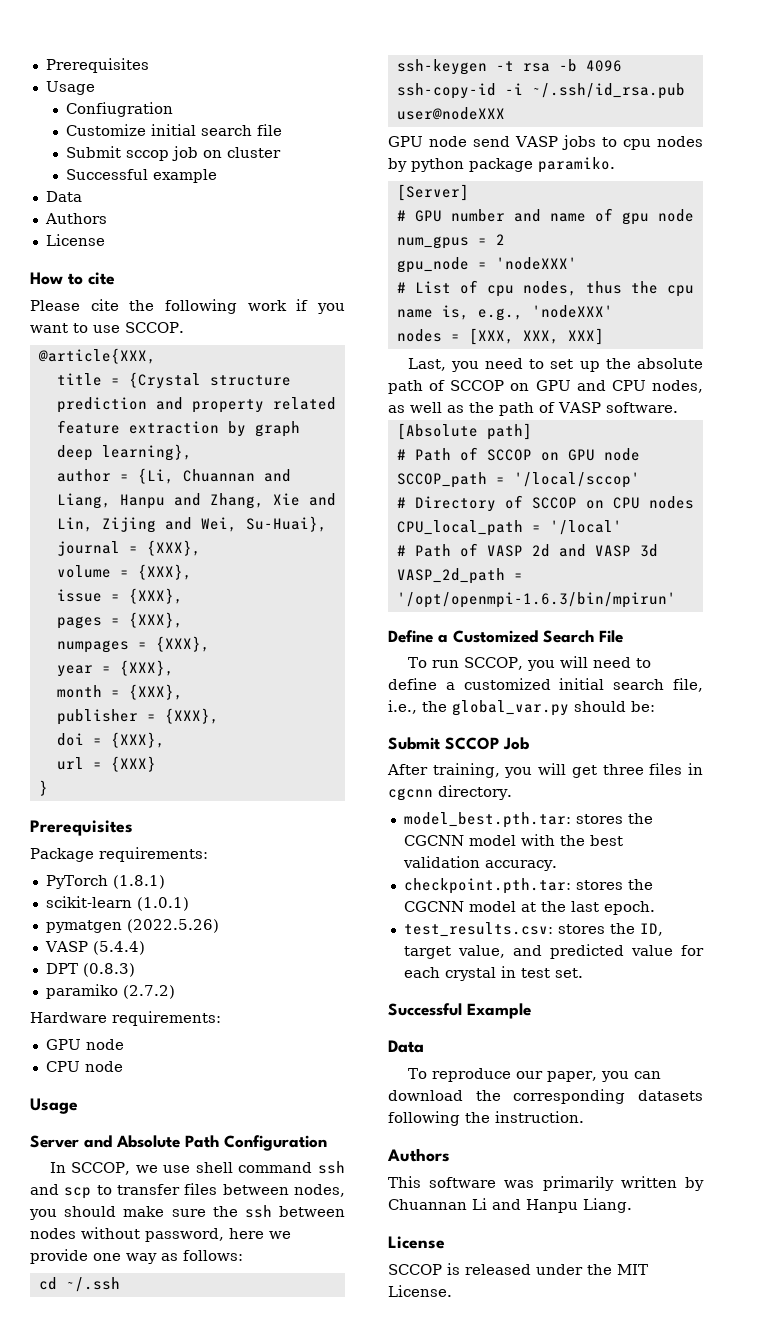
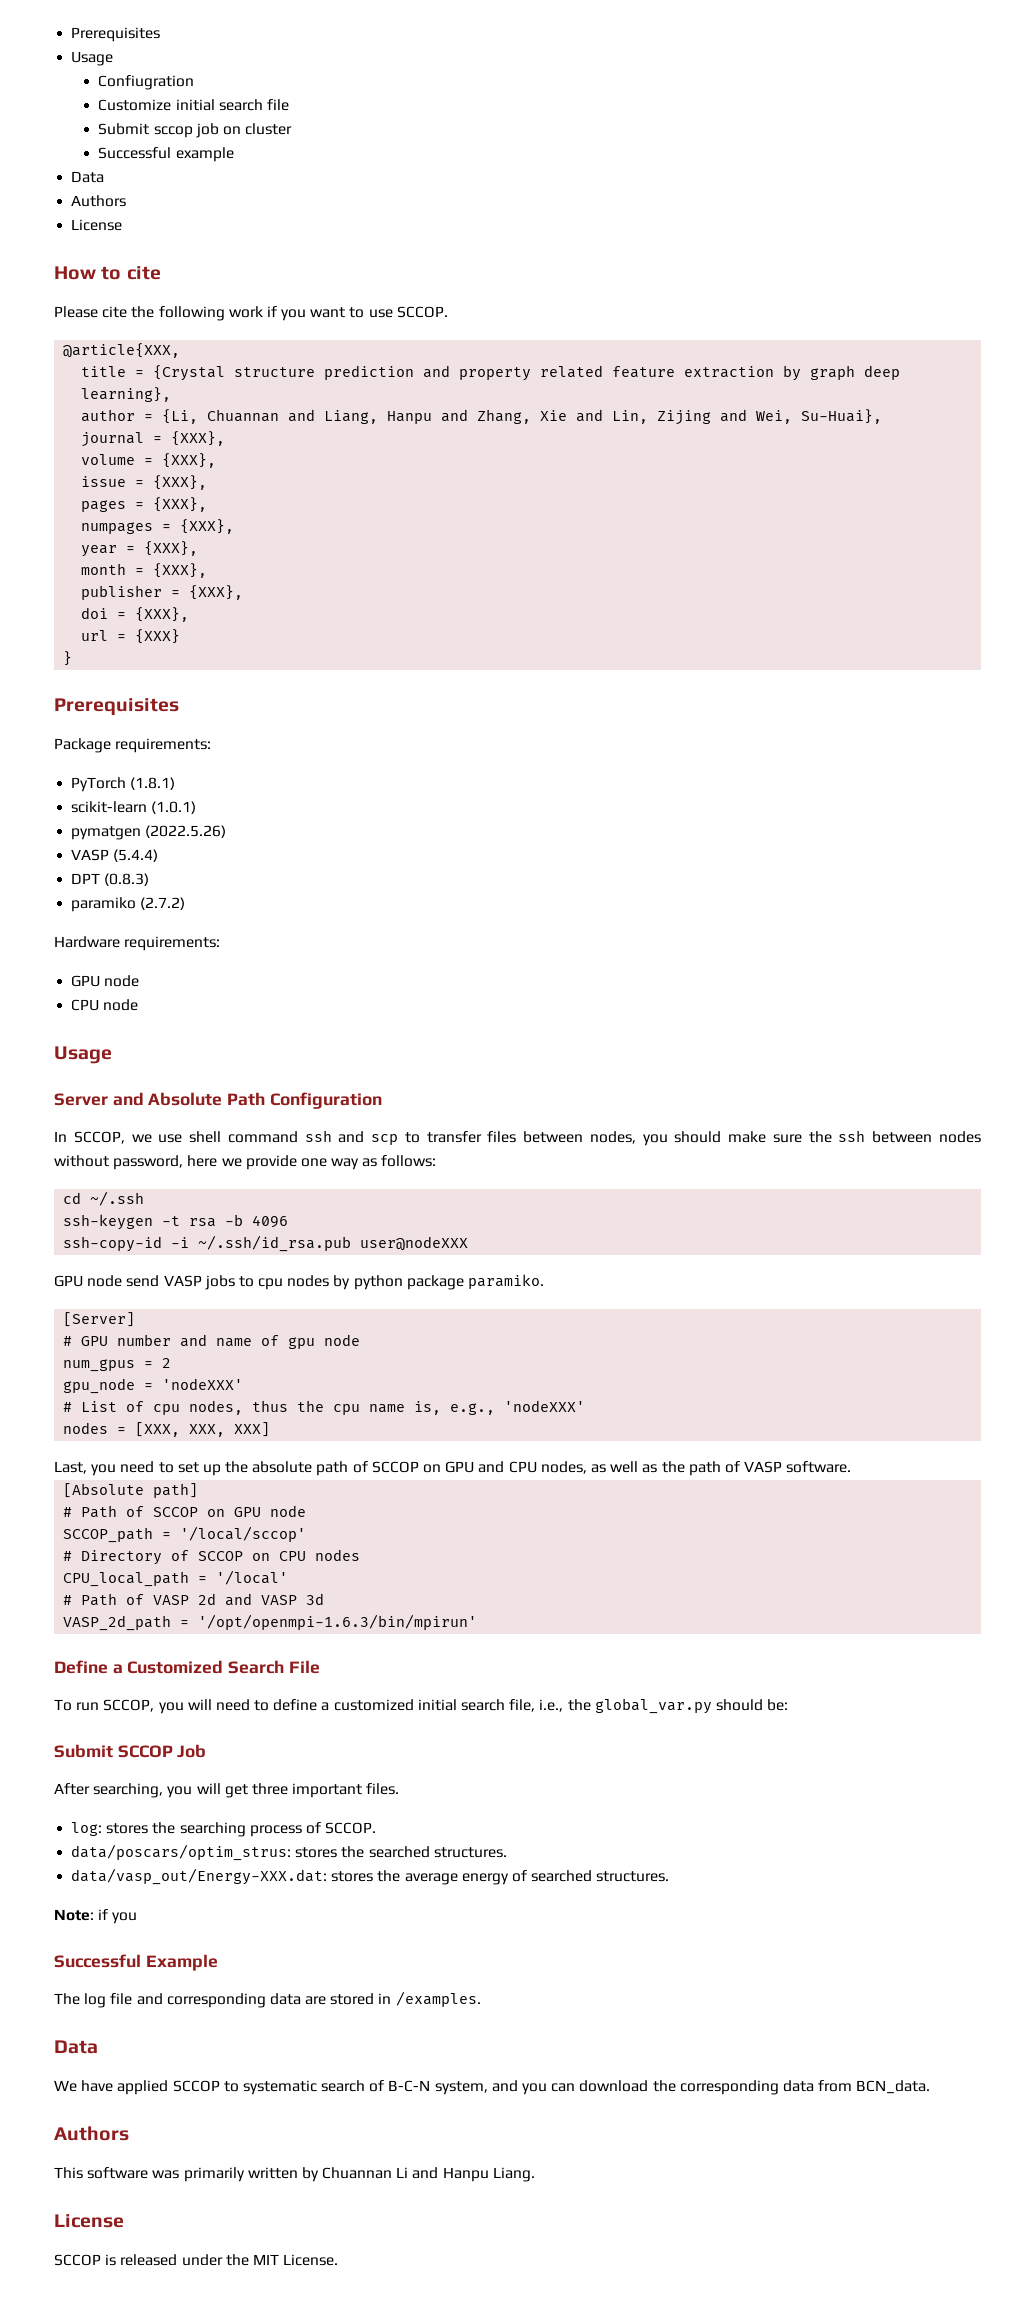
[432,763,500,778] training, -> [93,1783,164,1798] searching,
[649,763,703,775] [388,785,512,801] [403,812,653,828] [403,834,623,846] [402,856,557,871] [403,878,653,894] [403,901,655,915] [403,922,663,937] [403,944,704,959] [403,966,583,981] [388,1003,531,1019] [388,1040,424,1053] [407,1068,597,1082] files in cgcnn directory. // model_best.pth.tar: stores the CGCNN model with the best validation accuracy. // checkpoint.pth.tar: stores the CGCNN model at the last epoch. // test_results.csv: stores the ID, target value, and predicted value for each crystal in test set. // Successful Example // Data // To reproduce our paper, -> [292,1783,400,1798] [71,1822,377,1837] [71,1844,507,1861] [71,1868,670,1885] [54,1909,138,1924] [54,1954,218,1971] [54,1991,481,2008] [54,2040,98,2054] [54,2080,518,2095] important files. // log: stores the searching process of SCCOP. // data/poscars/optim_strus: stores the searched structures. // data/vasp_out/Energy-XXX.dat: stores the average energy of searched structures. // Note: if you // Successful Example // The log file and corresponding data are stored in /examples. // Data // We have applied SCCOP to systematic search of B-C-N system, and
[638,1090,703,1101] [388,1111,584,1126] datasets following the instruction. -> [782,2080,931,2094] data from BCN_data.

